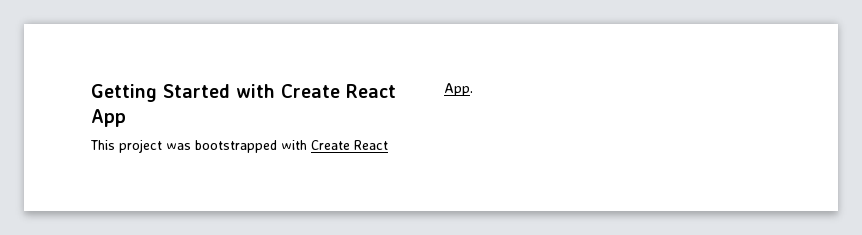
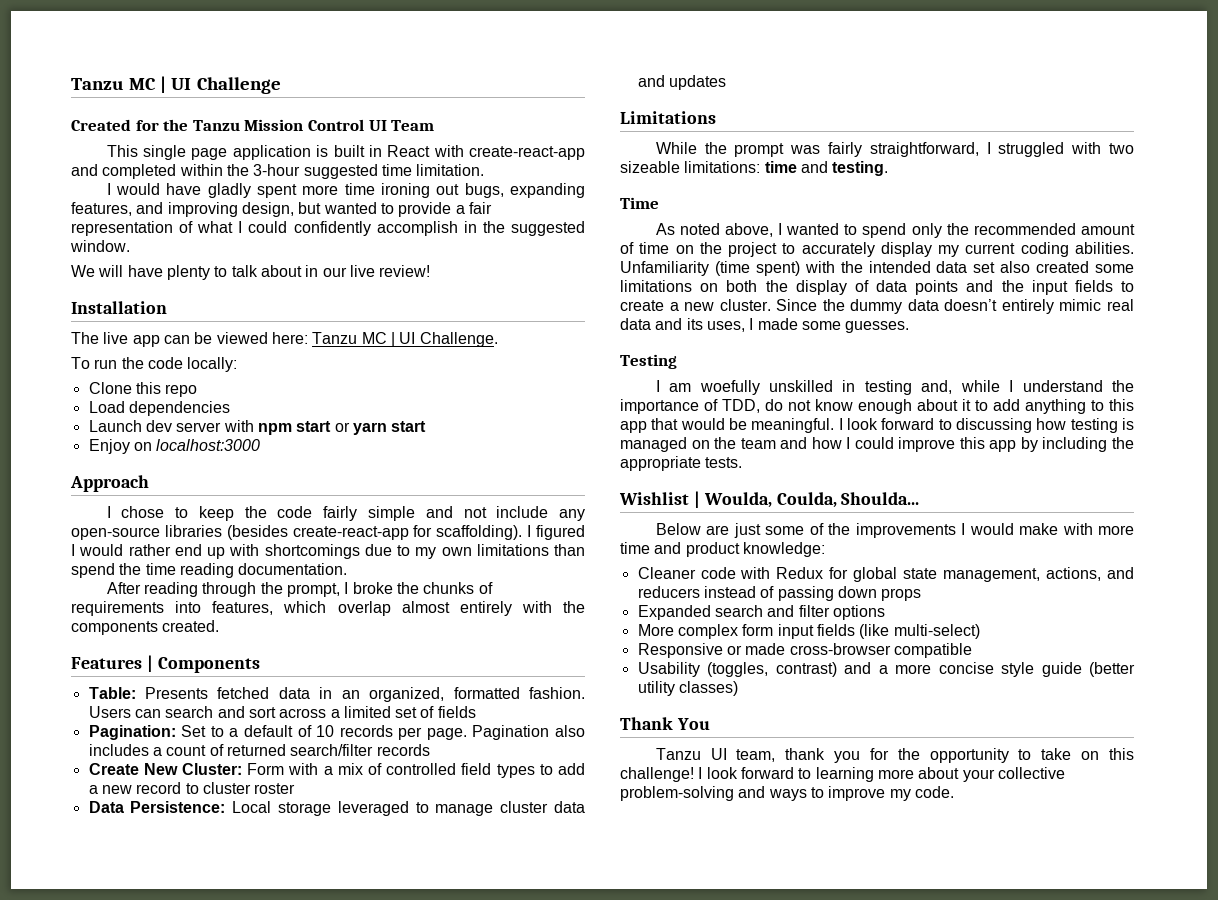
[91,84,396,102] [91,109,126,127] [90,139,388,153] [444,83,473,96] Getting Started with Create React App // This project was bootstrapped with Create React App. -> [71,76,281,94] [71,119,435,131] [106,145,585,160] [71,164,485,179] [106,183,585,198] [71,202,492,217] [71,221,585,236] [70,240,130,252] [71,265,431,280] [71,301,167,314] [71,332,498,347] [71,357,238,372] [88,382,198,397] [88,401,230,416] [88,420,427,435] [88,439,261,454] [70,475,149,492] [106,506,585,521] [71,525,585,540] [71,544,585,559] [71,563,348,578] [106,582,493,597] [71,601,585,616] [71,620,220,635] [71,655,260,673] [88,687,585,702] [88,706,476,718] [88,725,585,740] [88,744,430,756] [88,763,585,778] [88,782,296,794] [88,801,585,816] [637,75,726,90] [620,111,716,124] [655,142,1134,157] [620,161,889,176] [620,197,659,209] [655,223,1135,238] [620,242,1134,257] [620,261,1134,276] [620,280,1134,295] [620,299,1134,314] [620,318,910,333] [620,354,677,369] [655,380,1134,395] [620,399,1134,414] [620,418,1134,433] [620,437,1134,452] [620,456,743,471] [619,491,920,508] [655,523,1134,538] [620,542,825,557] [637,567,1134,582] [637,586,922,601] [637,605,885,620] [637,624,980,639] [637,643,972,658] [637,662,1135,677] [637,681,738,696] [620,717,710,730] [655,748,1134,763] [620,767,1065,782] [620,786,954,801] Tanzu MC | UI Challenge // Created for the Tanzu Mission Control UI Team // This single page application is built in React with create-react-app and completed within the 3-hour suggested time limitation. // I would have gladly spent more time ironing out bugs, expanding features, and improving design, but wanted to provide a fair representation of what I could confidently accomplish in the suggested window. // We will have plenty to talk about in our live review! // Installation // The live app can be viewed here: Tanzu MC | UI Challenge. // To run the code locally: // Clone this repo // Load dependencies // Launch dev server with npm start or yarn start // Enjoy on localhost:3000 // Approach // I chose to keep the code fairly simple and not include any open-source libraries (besides create-react-app for scaffolding). I figured I would rather end up with shortcomings due to my own limitations than spend the time reading documentation. // After reading through the prompt, I broke the chunks of requirements into features, which overlap almost entirely with the components created. // Features | Components // Table: Presents fetched data in an organized, formatted fashion. Users can search and sort across a limited set of fields // Pagination: Set to a default of 10 records per page. Pagination also includes a count of returned search/filter records // Create New Cluster: Form with a mix of controlled field types to add a new record to cluster roster // Data Persistence: Local storage leveraged to manage cluster data and updates // Limitations // While the prompt was fairly straightforward, I struggled with two sizeable limitations: time and testing. // Time // As noted above, I wanted to spend only the recommended amount of time on the project to accurately display my current coding abilities. Unfamiliarity (time spent) with the intended data set also created some limitations on both the display of data points and the input fields to create a new cluster. Since the dummy data doesn’t entirely mimic real data and its uses, I made some guesses. // Testing // I am woefully unskilled in testing and, while I understand the importance of TDD, do not know enough about it to add anything to this app that would be meaningful. I look forward to discussing how testing is managed on the team and how I could improve this app by including the appropriate tests. // Wishlist | Woulda, Coulda, Shoulda... // Below are just some of the improvements I would make with more time and product knowledge: // Cleaner code with Redux for global state management, actions, and reducers instead of passing down props // Expanded search and filter options // More complex form input fields (like multi-select) // Responsive or made cross-browser compatible // Usability (toggles, contrast) and a more concise style guide (better utility classes) // Thank You // Tanzu UI team, thank you for the opportunity to take on this challenge! I look forward to learning more about your collective problem-solving and ways to improve my code.

